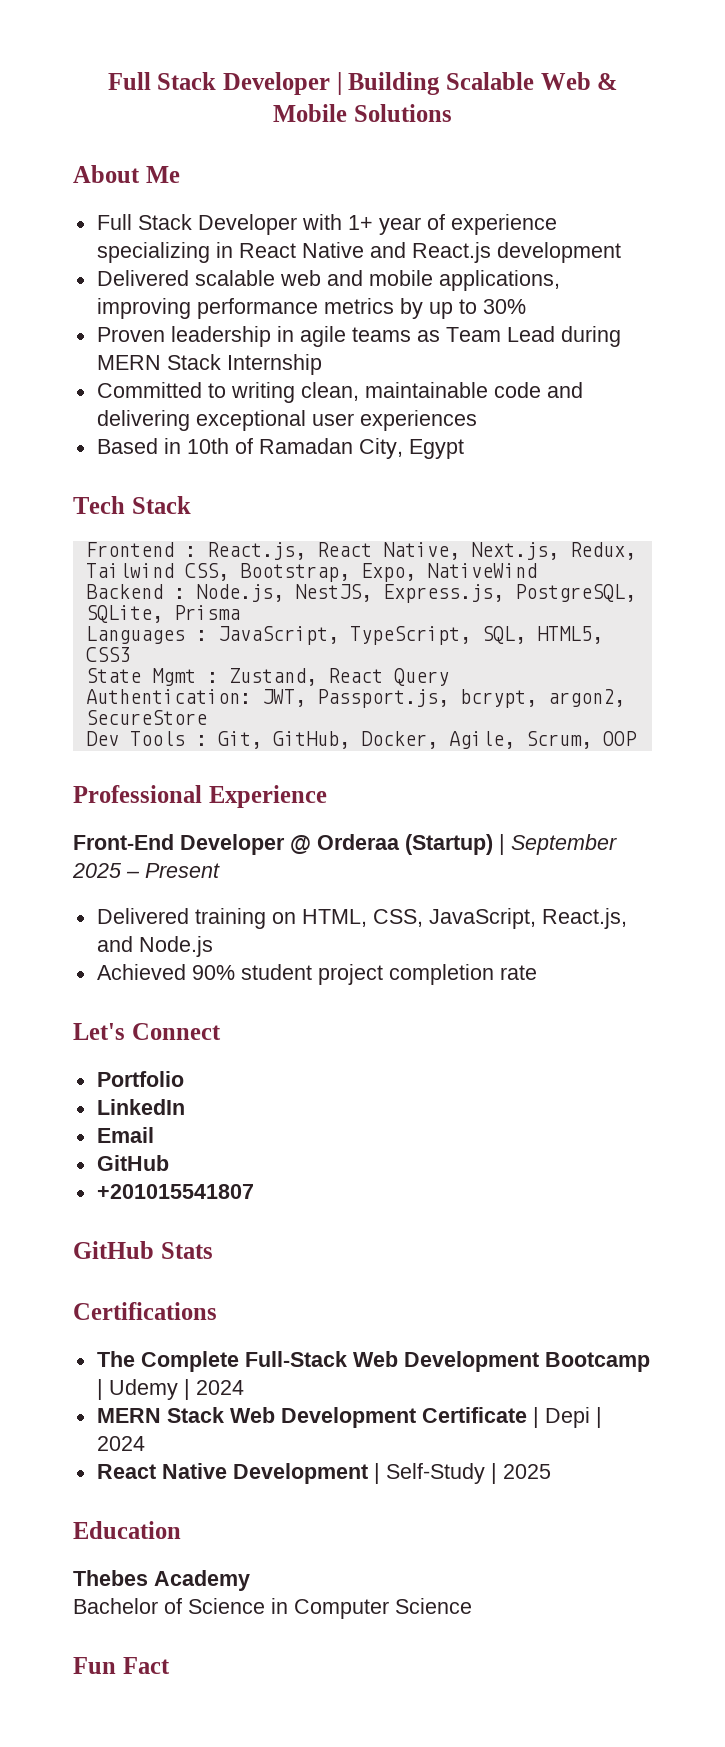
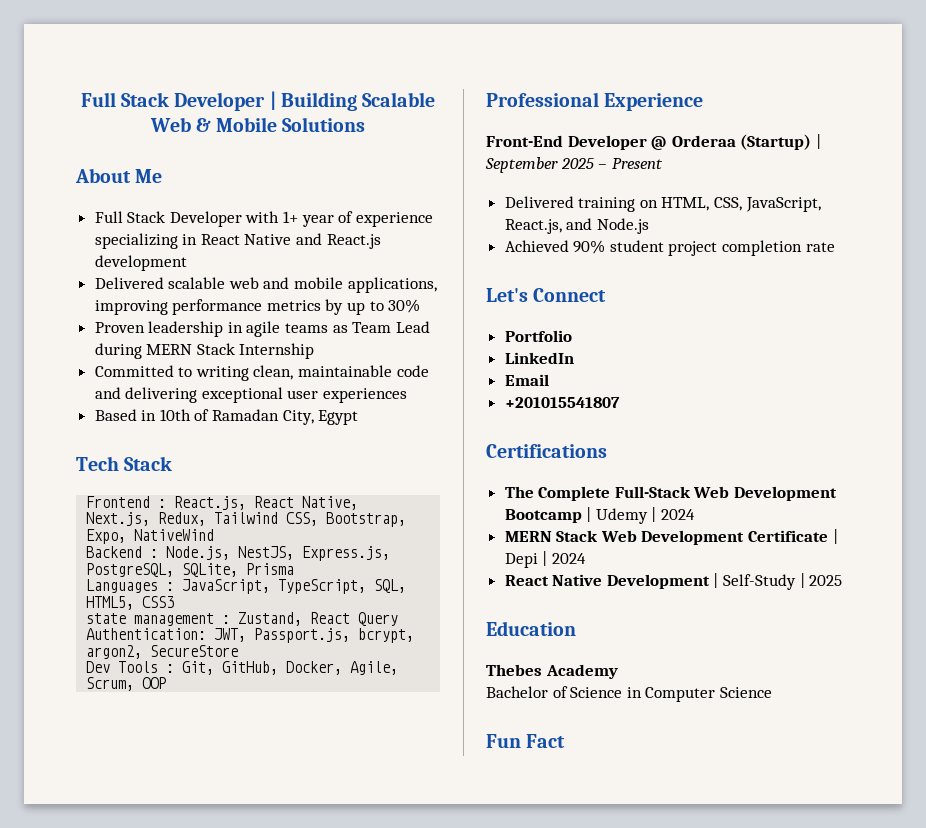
[85,668,196,686] State Mgmt -> [86,613,215,626] state management
[96,1155,169,1171] // GitHub -> (549, 380) none
[73,1241,213,1259] // GitHub Stats -> (620, 402) none

